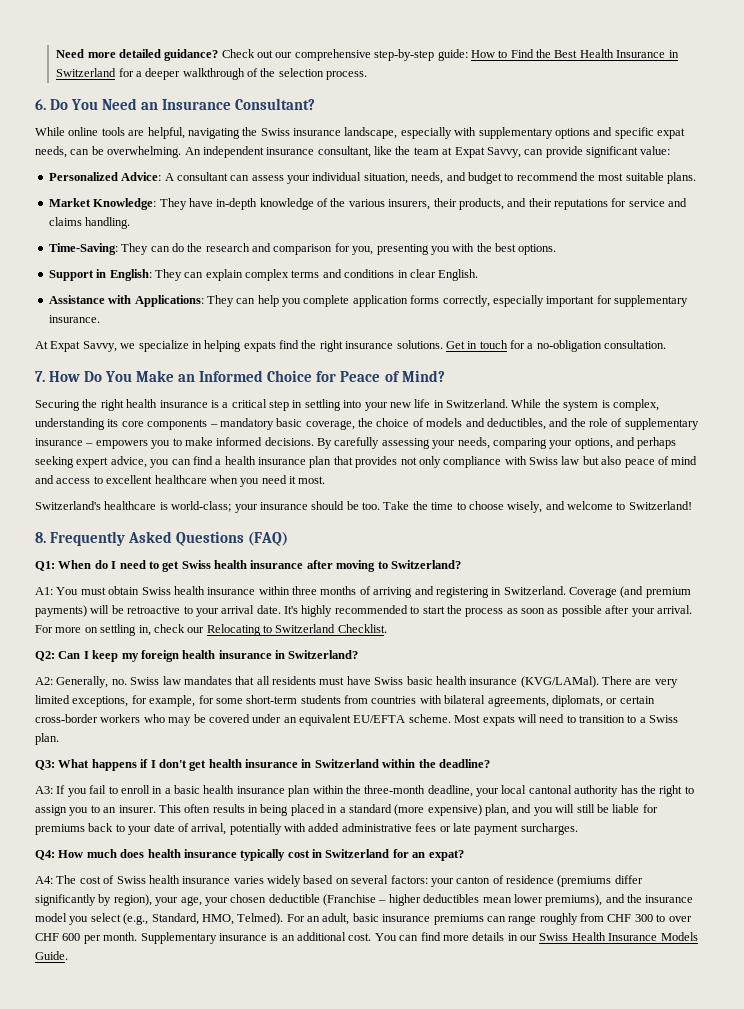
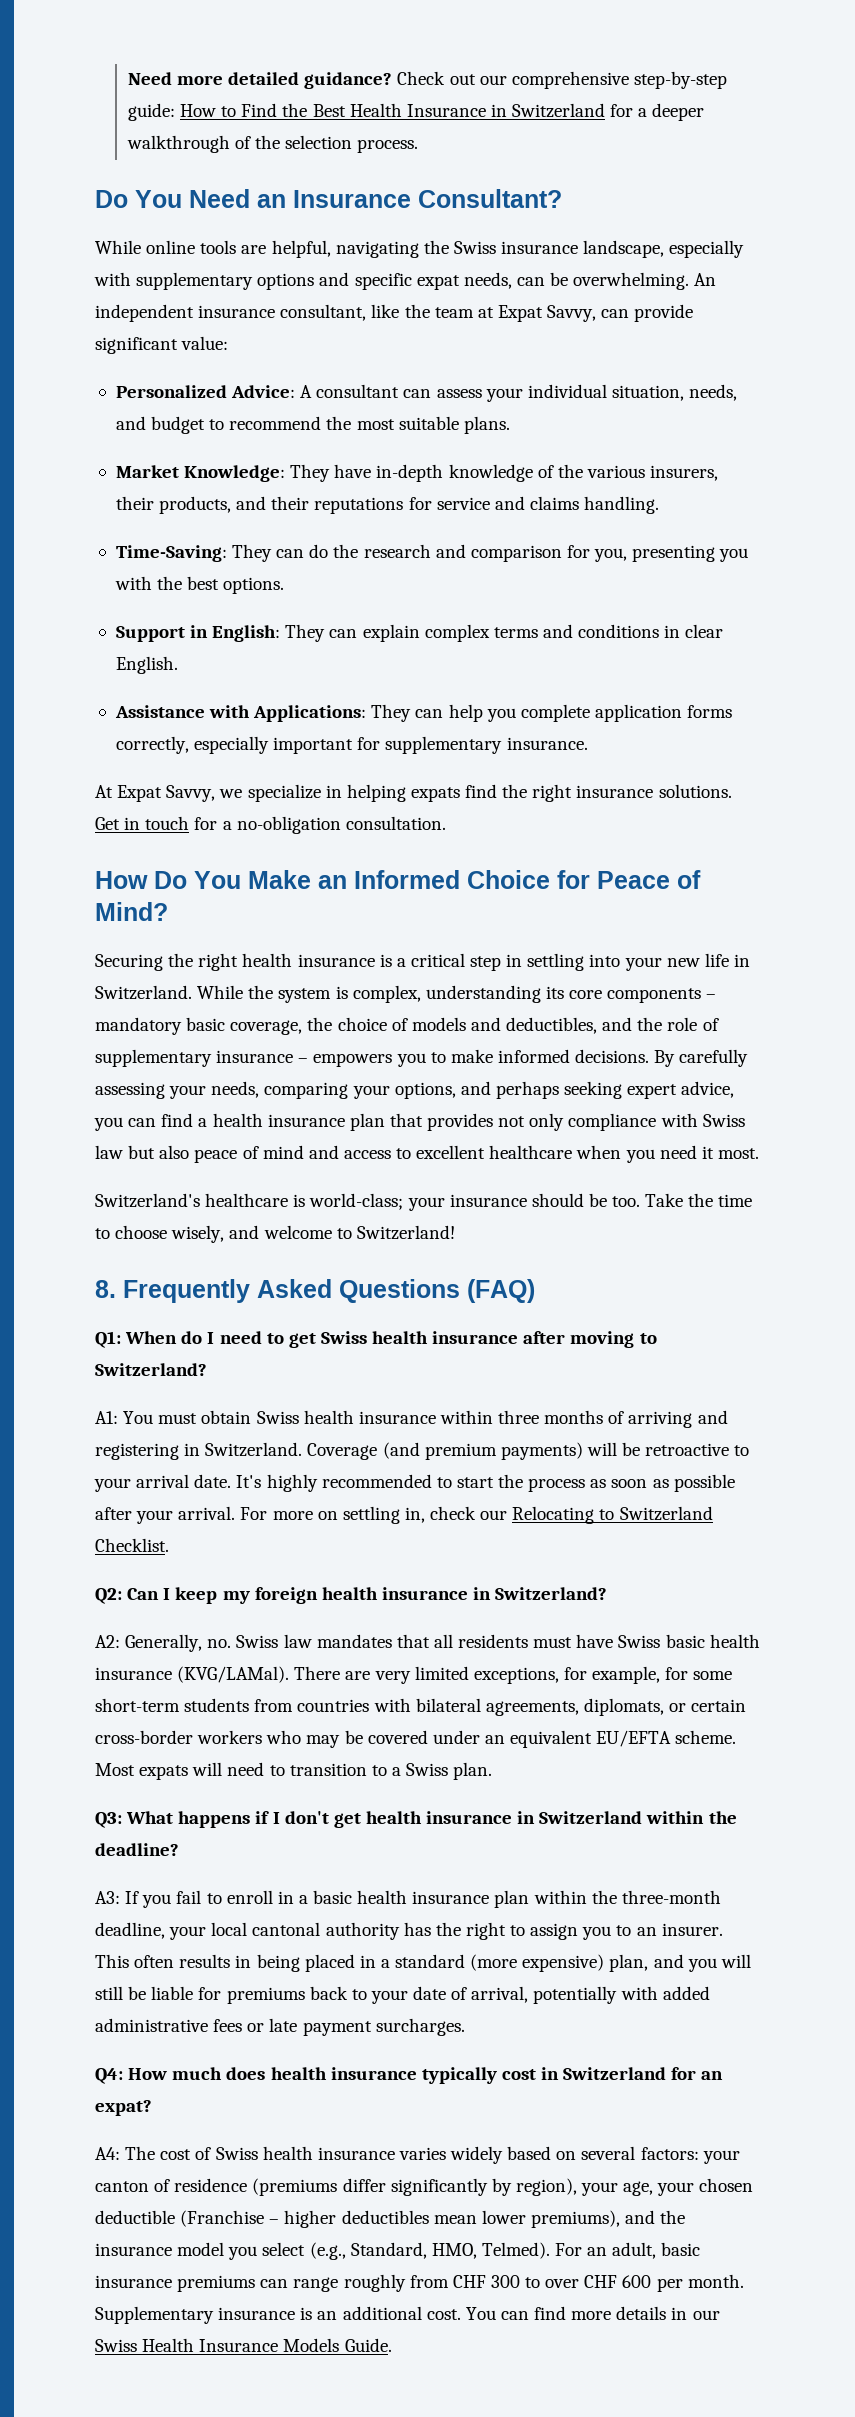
[35,99,46,110] 6. -> (419, 146) none
[35,371,45,382] 7. -> (446, 823) none

